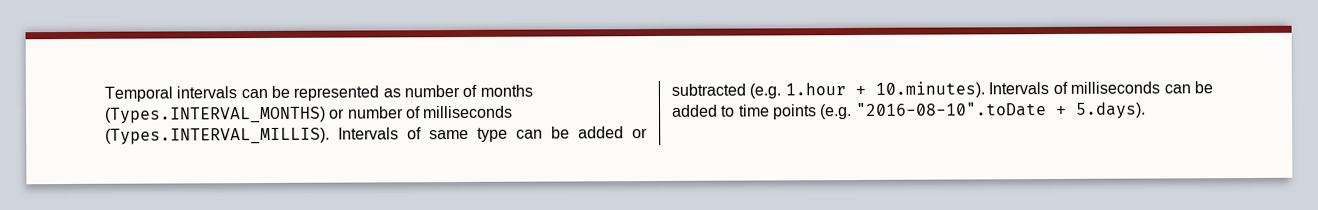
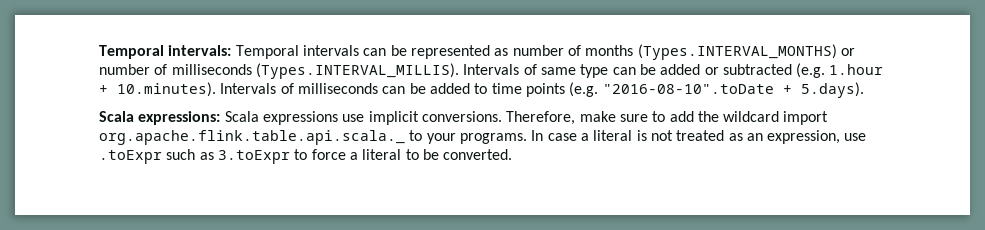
[104,86,173,102] Temporal -> [99,45,299,59] Temporal intervals: Temporal
(1146, 110) none -> [99,111,829,125] [99,130,867,145] [99,149,513,164] // Scala expressions: Scala expressions use implicit conversions. Therefore, make sure to add the wildcard import org.apache.flink.table.api.scala._ to your programs. In case a literal is not treated as an expression, use .toExpr such as 3.toExpr to force a literal to be converted.

